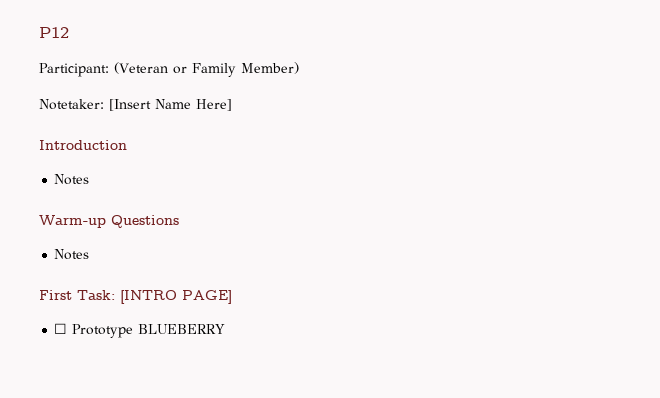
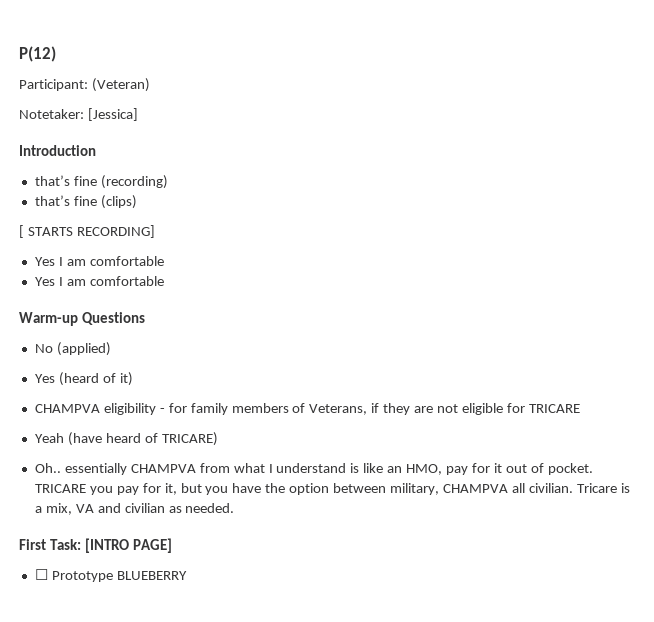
[39,27,69,38] P12 -> [19,46,56,62] P(12)
[114,62,299,77] [39,99,232,111] [39,140,127,150] [54,174,90,185] [39,215,179,228] [54,249,90,260] (Veteran or Family Member) // Notetaker: [Insert Name Here] // Introduction // Notes // Warm-up Questions // Notes -> [91,78,150,92] [19,108,138,121] [19,145,96,156] [34,175,168,189] [34,195,137,209] [19,225,155,238] [34,256,164,266] [34,276,164,286] [19,312,145,326] [34,342,111,356] [34,372,133,386] [34,403,580,415] [34,432,218,446] [34,463,593,475] [34,483,630,495] [34,503,235,515] (Veteran) // Notetaker: [Jessica] // Introduction // that’s fine (recording) // that’s fine (clips) // [ STARTS RECORDING] // Yes I am comfortable // Yes I am comfortable // Warm-up Questions // No (applied) // Yes (heard of it) // CHAMPVA eligibility - for family members of Veterans, if they are not eligible for TRICARE // Yeah (have heard of TRICARE) // Oh.. essentially CHAMPVA from what I understand is like an HMO, pay for it out of pocket. TRICARE you pay for it, but you have the option between military, CHAMPVA all civilian. Tricare is a mix, VA and civilian as needed.

